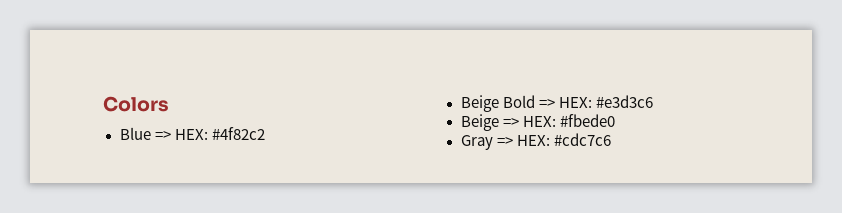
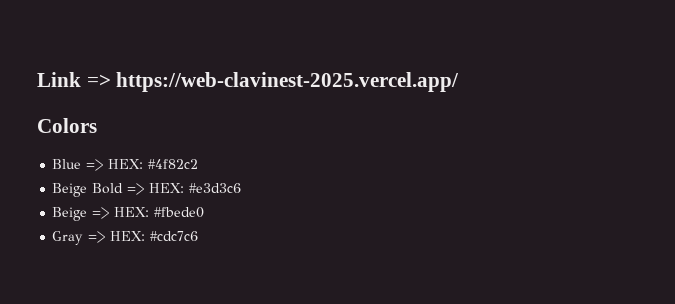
(103, 104) none -> [37,72,460,92] Link => https://web-clavinest-2025.vercel.app/ //

